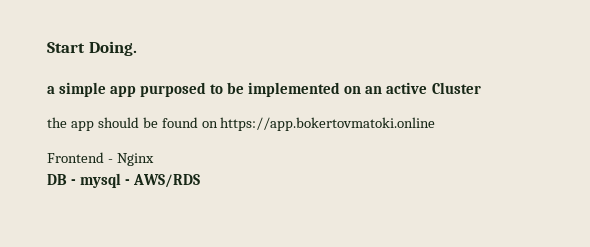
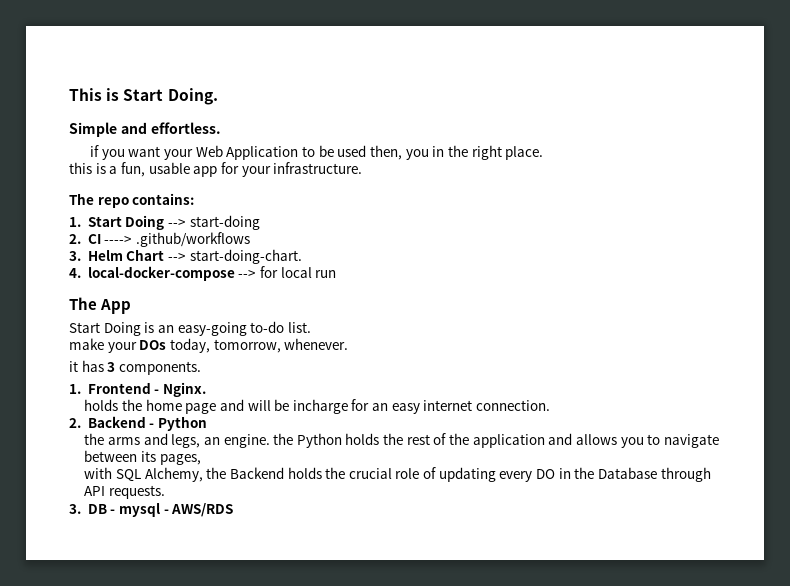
(47, 47) none -> [69,88,120,101] This is
[47,82,481,97] [47,117,436,131] [47,152,154,166] a simple app purposed to be implemented on an active Cluster // the app should be found on https://app.bokertovmatoki.online // Frontend - Nginx // -> [69,122,221,137] [90,145,544,160] [69,162,363,177] [69,193,195,208] [69,215,260,230] [69,232,251,247] [69,249,302,264] [69,266,337,281] [69,297,132,314] [69,321,311,336] [69,338,349,353] [69,360,201,375] [69,382,207,397] [84,399,551,414] [69,416,208,431] [84,433,719,448] [84,450,201,465] [84,467,711,482] [84,485,165,499] [69,504,81,514] Simple and effortless. // if you want your Web Application to be used then, you in the right place. // this is a fun, usable app for your infrastructure. // The repo contains: // 1. Start Doing --> start-doing // 2. CI ----> .github/workflows // 3. Helm Chart --> start-doing-chart. // 4. local-docker-compose --> for local run // The App // Start Doing is an easy-going to-do list. // make your DOs today, tomorrow, whenever. // it has 3 components. // 1. Frontend - Nginx. // holds the home page and will be incharge for an easy internet connection. // 2. Backend - Python // the arms and legs, an engine. the Python holds the rest of the application and allows you to navigate between its pages, // with SQL Alchemy, the Backend holds the crucial role of updating every DO in the Database through API requests. // 3.

